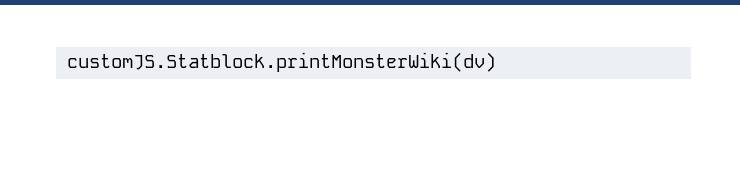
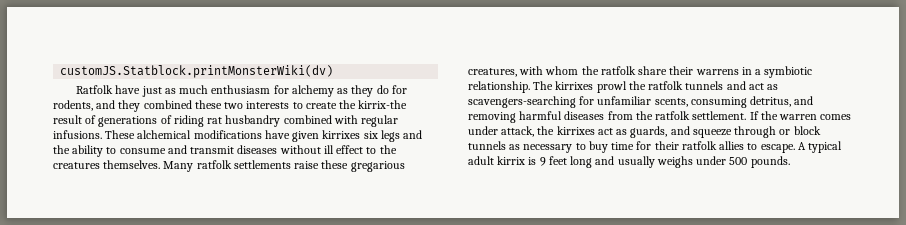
(497, 62) none -> [76,85,407,97] [53,100,408,112] [53,115,399,127] [53,130,423,142] [53,145,397,157] [53,160,405,172] [468,66,813,78] [468,81,779,93] [468,96,814,108] [468,111,852,123] [468,126,821,138] [468,141,843,153] [468,156,790,168] // Ratfolk have just as much enthusiasm for alchemy as they do for rodents, and they combined these two interests to create the kirrix-the result of generations of riding rat husbandry combined with regular infusions. These alchemical modifications have given kirrixes six legs and the ability to consume and transmit diseases without ill effect to the creatures themselves. Many ratfolk settlements raise these gregarious creatures, with whom the ratfolk share their warrens in a symbiotic relationship. The kirrixes prowl the ratfolk tunnels and act as scavengers-searching for unfamiliar scents, consuming detritus, and removing harmful diseases from the ratfolk settlement. If the warren comes under attack, the kirrixes act as guards, and squeeze through or block tunnels as necessary to buy time for their ratfolk allies to escape. A typical adult kirrix is 9 feet long and usually weighs under 500 pounds.

